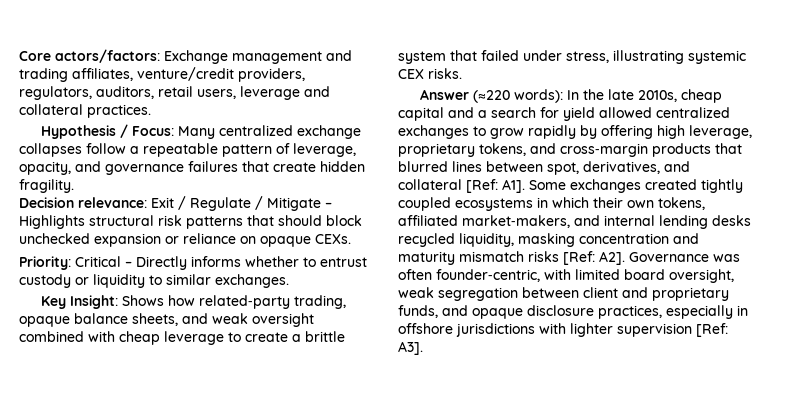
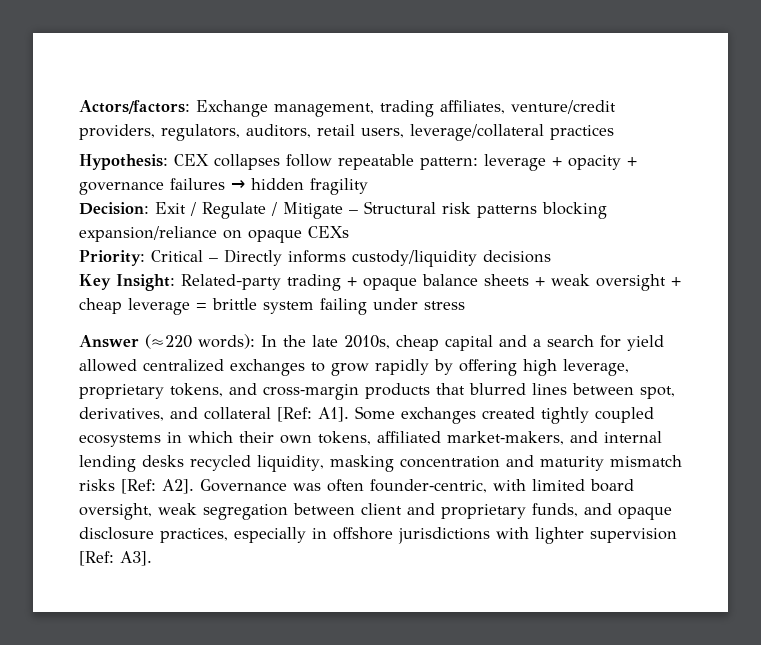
[19,49,352,64] Core actors/factors: Exchange management and -> [79,100,374,117] Actors/factors: Exchange management,
[240,86,330,100] [19,104,151,118] [40,124,361,139] [19,143,356,157] [19,161,365,175] [19,179,74,193] [19,197,147,208] leverage and collateral practices. // Hypothesis / Focus: Many centralized exchange collapses follow a repeatable pattern of leverage, opacity, and governance failures that create hidden fragility. // Decision relevance: -> [410,124,614,141] [79,154,637,171] [79,178,368,195] [79,202,149,215] leverage/collateral practices // Hypothesis: CEX collapses follow repeatable pattern: leverage + opacity + governance failures → hidden fragility // Decision:
[19,215,362,229] [19,233,236,247] Highlights structural risk patterns that should block unchecked expansion or reliance -> [364,201,607,219] [79,226,217,242] Structural risk patterns blocking expansion/reliance
[315,234,351,244] CEXs. -> [308,226,349,238] CEXs
[245,256,367,267] [19,274,289,288] [40,295,346,309] [19,313,314,327] [19,331,345,345] [398,50,746,64] [398,68,462,79] whether to entrust custody or liquidity to similar exchanges. // Key Insight: Shows how related‑party trading, opaque balance sheets, and weak oversight combined with cheap leverage to create a brittle system that failed under stress, illustrating systemic CEX risks. -> [352,250,551,267] [79,274,681,291] [79,298,465,315] custody/liquidity decisions // Key Insight: Related-party trading + opaque balance sheets + weak oversight + cheap leverage = brittle system failing under stress

